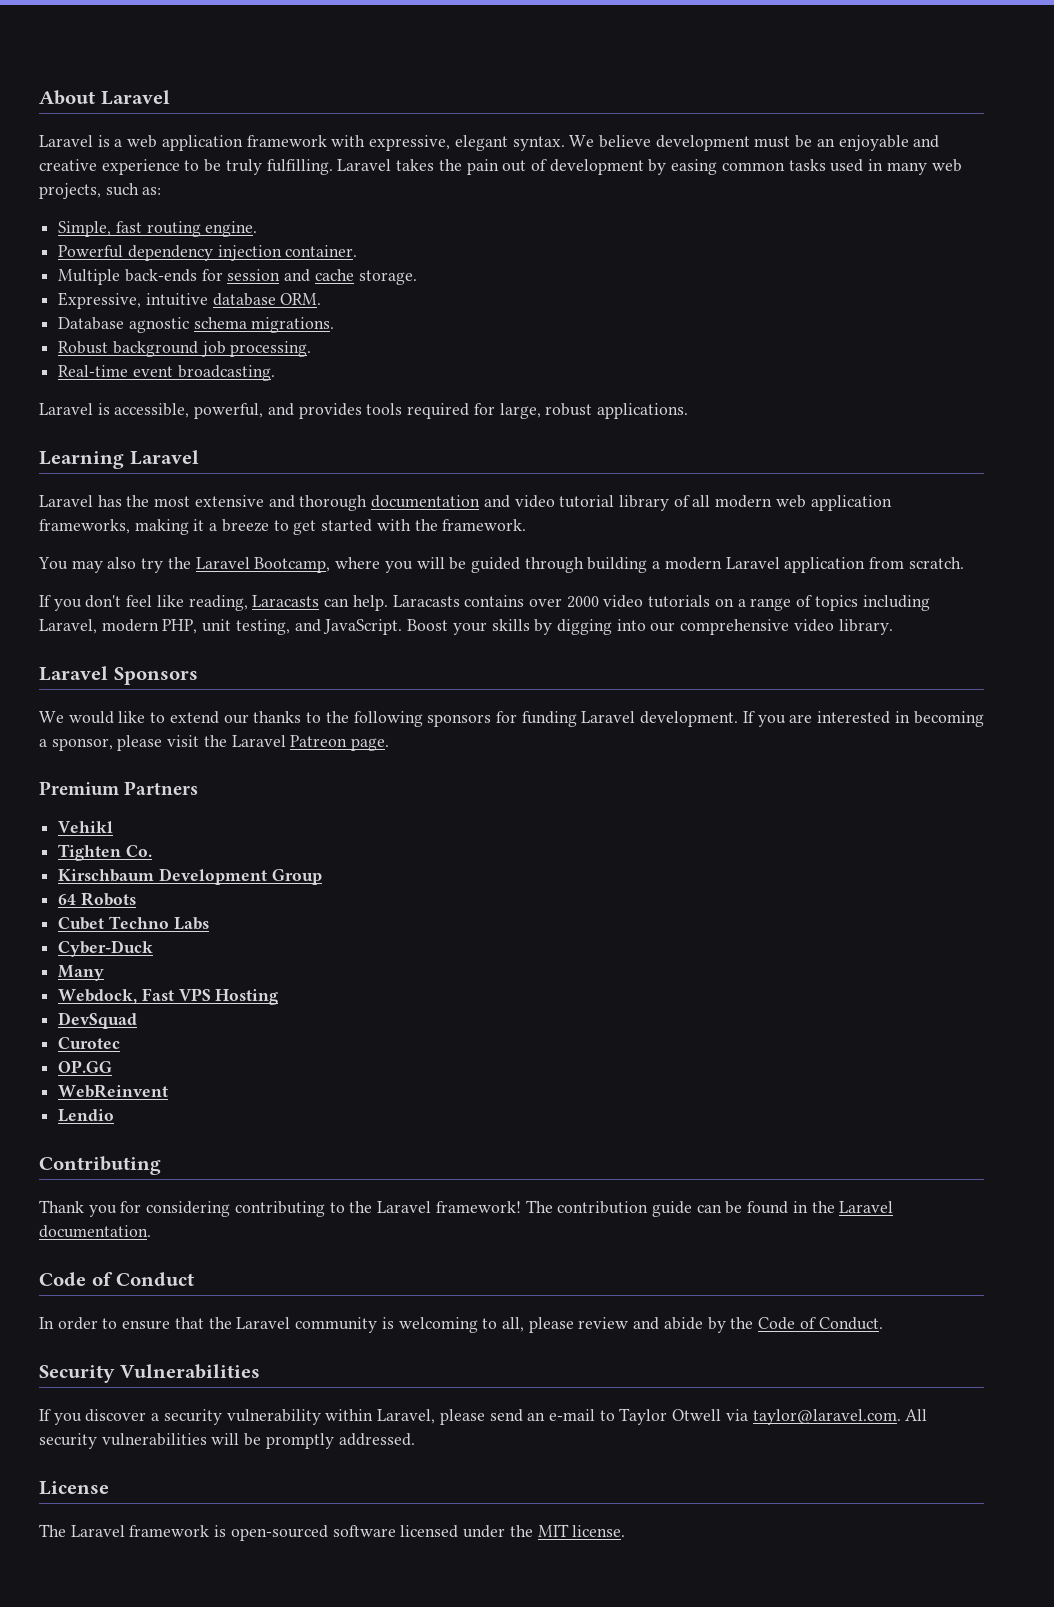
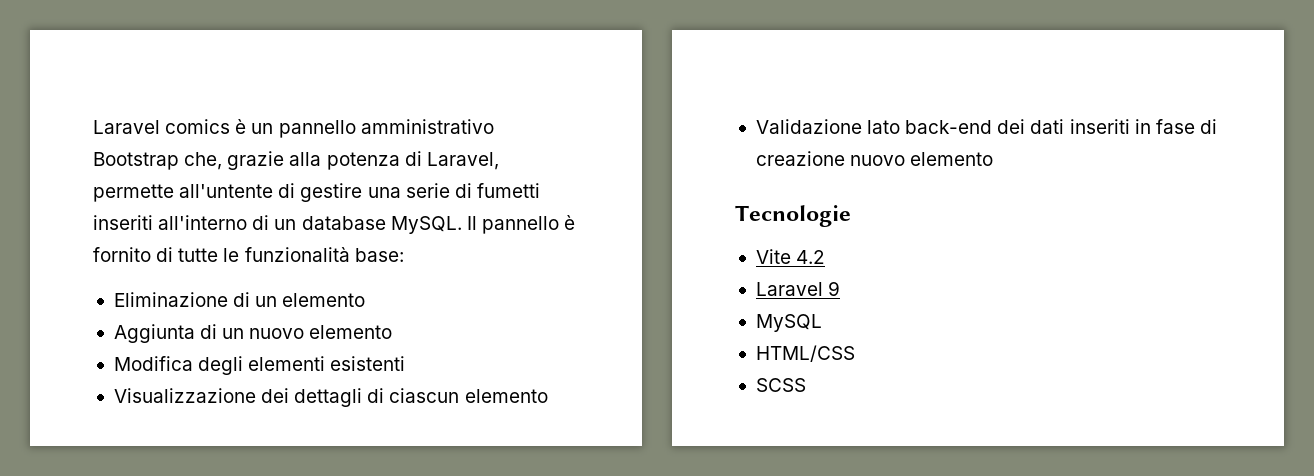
[39,90,170,105] [39,135,940,151] [39,159,962,175] [39,183,162,199] [58,221,258,237] [58,245,358,261] [58,269,417,285] [58,292,322,309] [58,317,335,333] [58,341,312,357] [58,365,275,381] [39,403,688,419] [39,450,199,469] [39,495,892,511] [39,519,527,535] [38,557,964,573] [39,595,930,611] [39,619,893,635] [39,666,198,685] [39,711,984,727] [39,735,390,751] [39,781,199,796] [58,821,114,833] [58,844,152,861] [58,868,322,885] [58,892,136,906] [58,916,209,930] [58,940,154,957] [58,965,105,981] [58,988,279,1005] [58,1012,138,1029] [58,1037,121,1049] [58,1060,113,1073] [58,1084,169,1098] [58,1109,115,1122] [39,1156,161,1175] [39,1200,894,1217] [39,1225,151,1238] [39,1272,195,1286] [39,1317,883,1333] [39,1364,260,1383] [39,1408,928,1425] [39,1433,415,1449] [39,1481,109,1495] [39,1524,626,1541] About Laravel // Laravel is a web application framework with expressive, elegant syntax. We believe development must be an enjoyable and creative experience to be truly fulfilling. Laravel takes the pain out of development by easing common tasks used in many web projects, such as: // Simple, fast routing engine. // Powerful dependency injection container. // Multiple back-ends for session and cache storage. // Expressive, intuitive database ORM. // Database agnostic schema migrations. // Robust background job processing. // Real-time event broadcasting. // Laravel is accessible, powerful, and provides tools required for large, robust applications. // Learning Laravel // Laravel has the most extensive and thorough documentation and video tutorial library of all modern web application frameworks, making it a breeze to get started with the framework. // You may also try the Laravel Bootcamp, where you will be guided through building a modern Laravel application from scratch. // If you don't feel like reading, Laracasts can help. Laracasts contains over 2000 video tutorials on a range of topics including Laravel, modern PHP, unit testing, and JavaScript. Boost your skills by digging into our comprehensive video library. // Laravel Sponsors // We would like to extend our thanks to the following sponsors for funding Laravel development. If you are interested in becoming a sponsor, please visit the Laravel Patreon page. // Premium Partners // Vehikl // Tighten Co. // Kirschbaum Development Group // 64 Robots // Cubet Techno Labs // Cyber-Duck // Many // Webdock, Fast VPS Hosting // DevSquad // Curotec // OP.GG // WebReinvent // Lendio // Contributing // Thank you for considering contributing to the Laravel framework! The contribution guide can be found in the Laravel documentation. // Code of Conduct // In order to ensure that the Laravel community is welcoming to all, please review and abide by the Code of Conduct. // Security Vulnerabilities // If you discover a security vulnerability within Laravel, please send an e-mail to Taylor Otwell via taylor@laravel.com. All security vulnerabilities will be promptly addressed. // License // The Laravel framework is open-sourced software licensed under the MIT license. -> [93,119,494,138] [93,151,499,170] [93,183,540,202] [93,215,576,234] [93,247,404,262] [113,292,366,307] [113,324,393,343] [113,356,406,375] [113,388,548,407] [755,119,1217,134] [755,151,994,166] [735,205,851,227] [755,249,826,264] [755,281,841,296] [755,314,822,332] [755,345,855,362] [755,378,806,392] Laravel comics è un pannello amministrativo Bootstrap che, grazie alla potenza di Laravel, permette all'untente di gestire una serie di fumetti inseriti all'interno di un database MySQL. Il pannello è fornito di tutte le funzionalità base: // Eliminazione di un elemento // Aggiunta di un nuovo elemento // Modifica degli elementi esistenti // Visualizzazione dei dettagli di ciascun elemento // Validazione lato back-end dei dati inseriti in fase di creazione nuovo elemento // Tecnologie // Vite 4.2 // Laravel 9 // MySQL // HTML/CSS // SCSS

